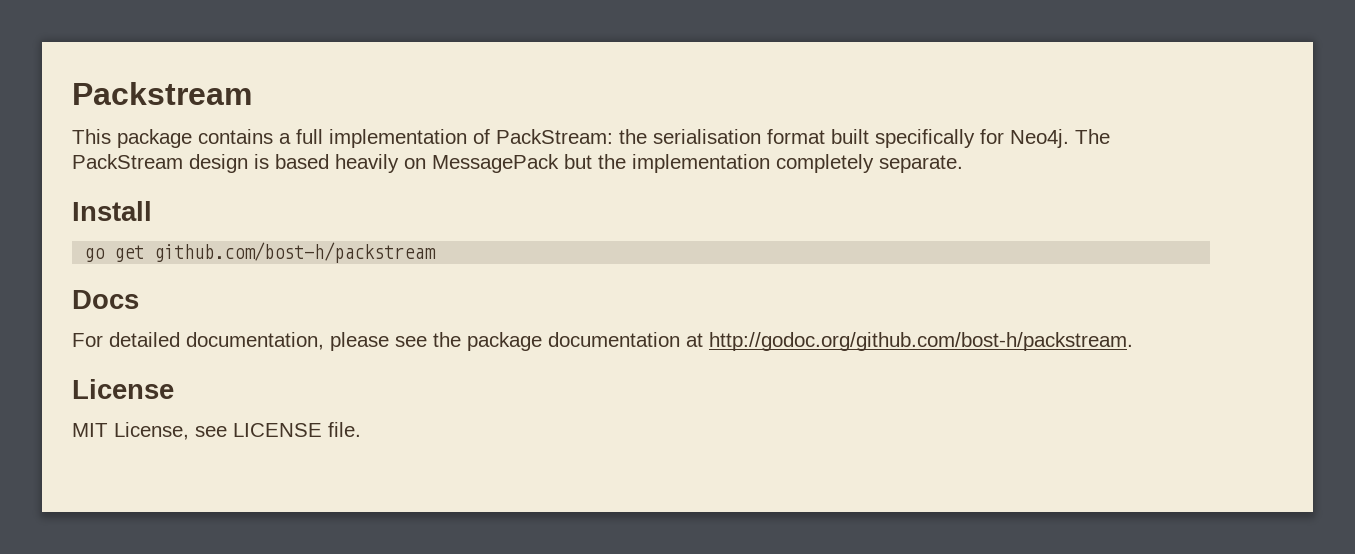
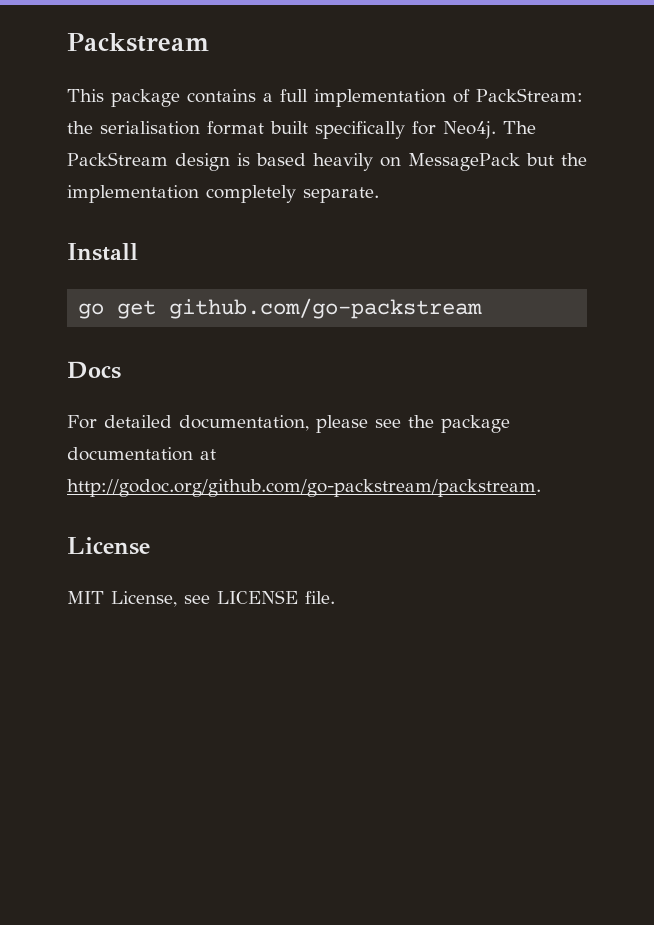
[154,242,437,263] github.com/bost-h/packstream -> [169,298,483,319] github.com/go-packstream
[709,332,1133,351] http://godoc.org/github.com/bost-h/packstream. -> [67,479,541,497] http://godoc.org/github.com/go-packstream/packstream.

